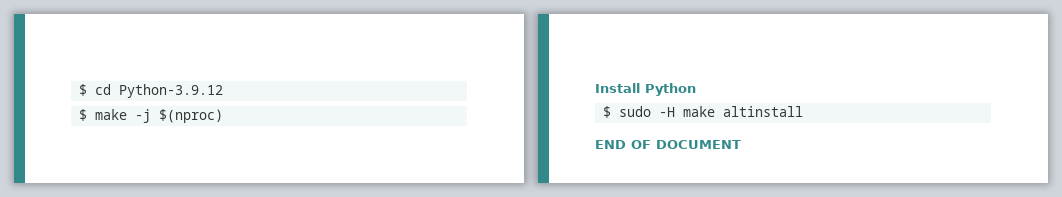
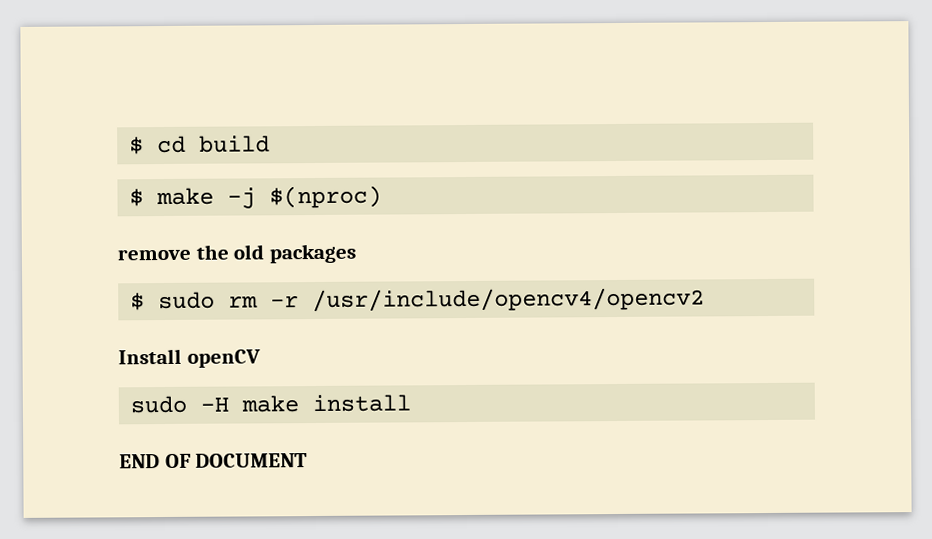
[119,84,224,98] Python-3.9.12 -> [199,135,271,153] build
[595,83,696,96] [603,106,612,118] Install Python // $ -> [117,243,356,264] [130,287,706,313] [118,348,261,368] remove the old packages // $ sudo rm -r /usr/include/opencv4/opencv2 // Install openCV //
[723,106,804,117] altinstall -> [312,394,412,413] install

